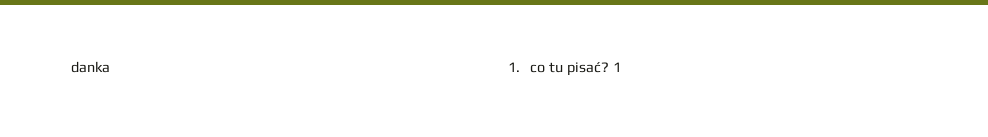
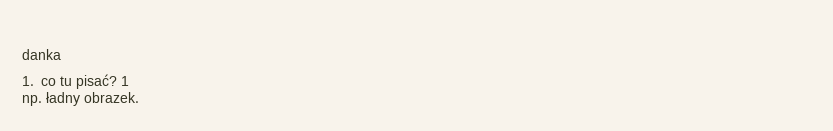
(621, 67) none -> [22,92,139,106] // np. ładny obrazek.

